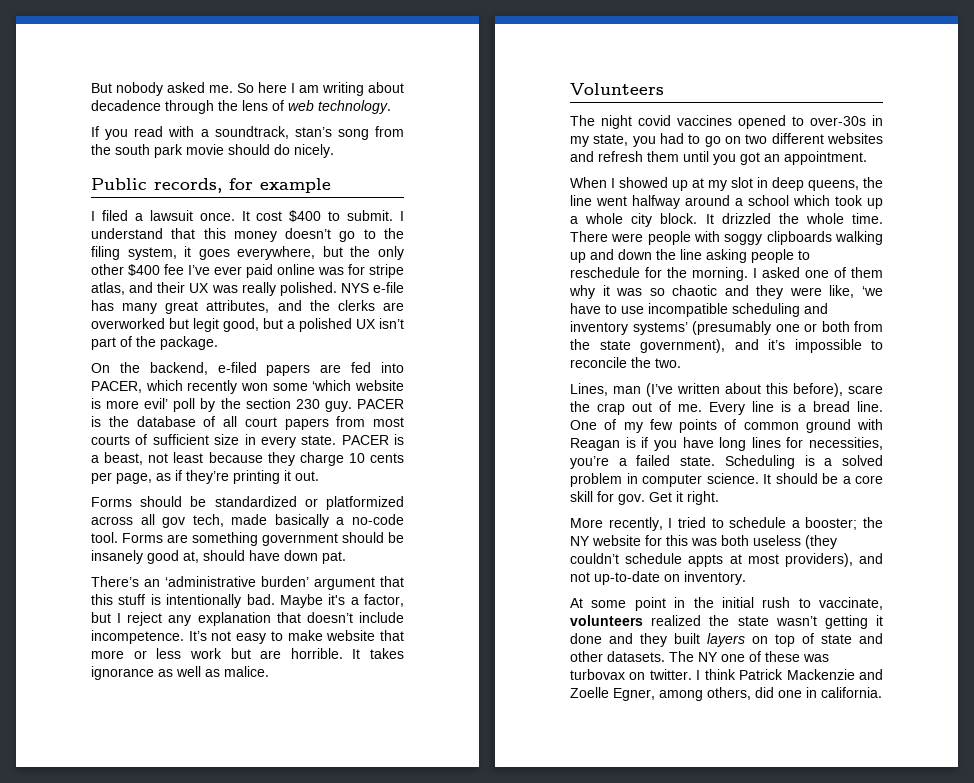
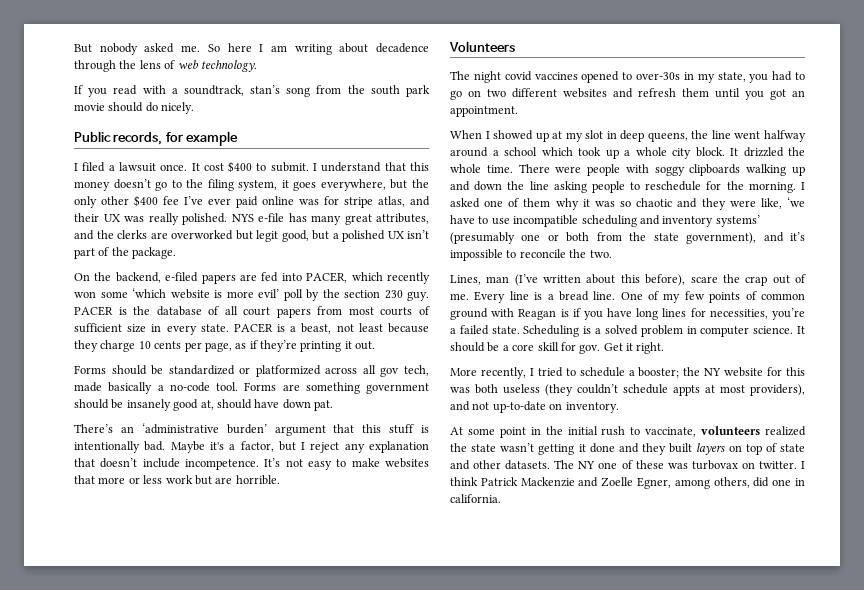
[326,630,376,641] website -> [384,458,429,468] websites
[352,648,404,659] [91,666,269,680] It takes ignorance as well as malice. -> (280, 480) none

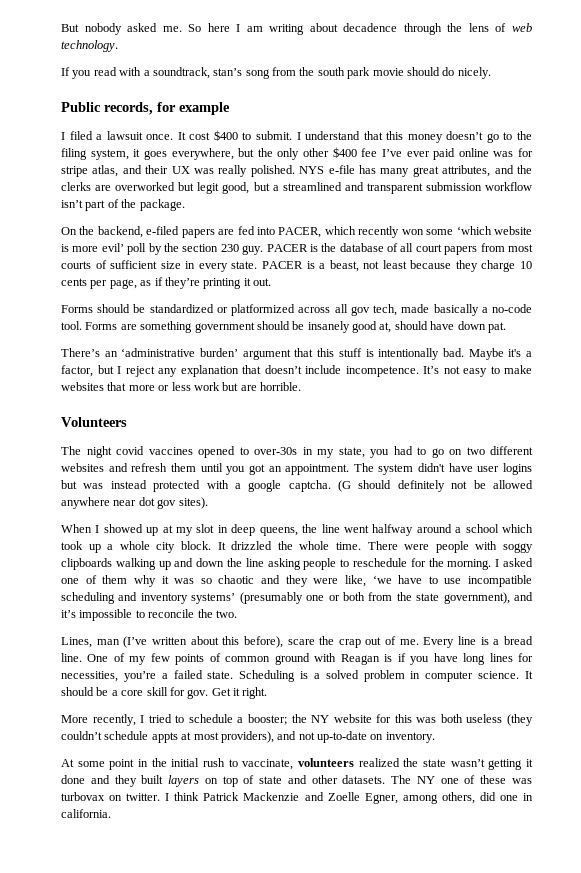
[342,230,405,242] polished UX -> [282,182,532,194] streamlined and transparent submission workflow
(518, 111) none -> [353,463,533,475] [61,480,533,492] [61,497,208,509] The system didn't have user logins but was instead protected with a google captcha. (G should definitely not be allowed anywhere near dot gov sites).

